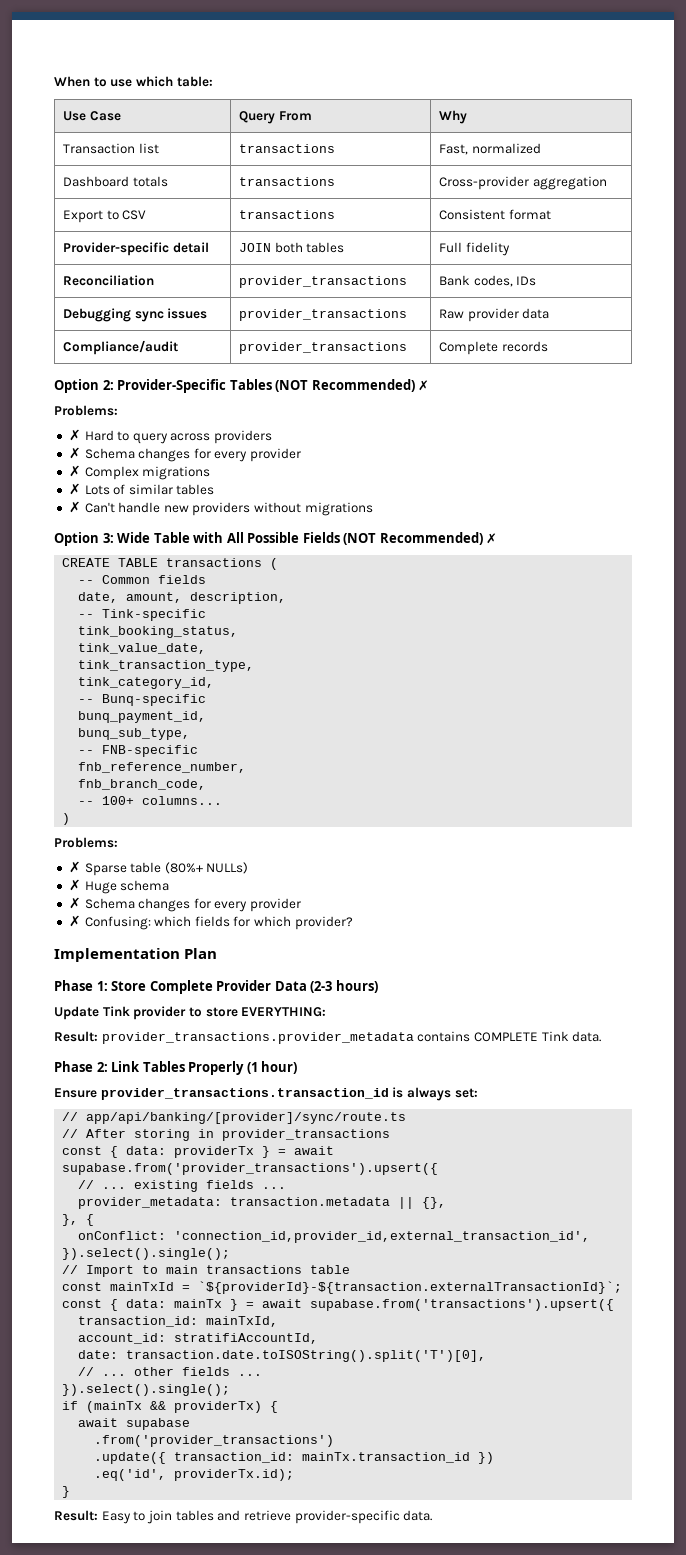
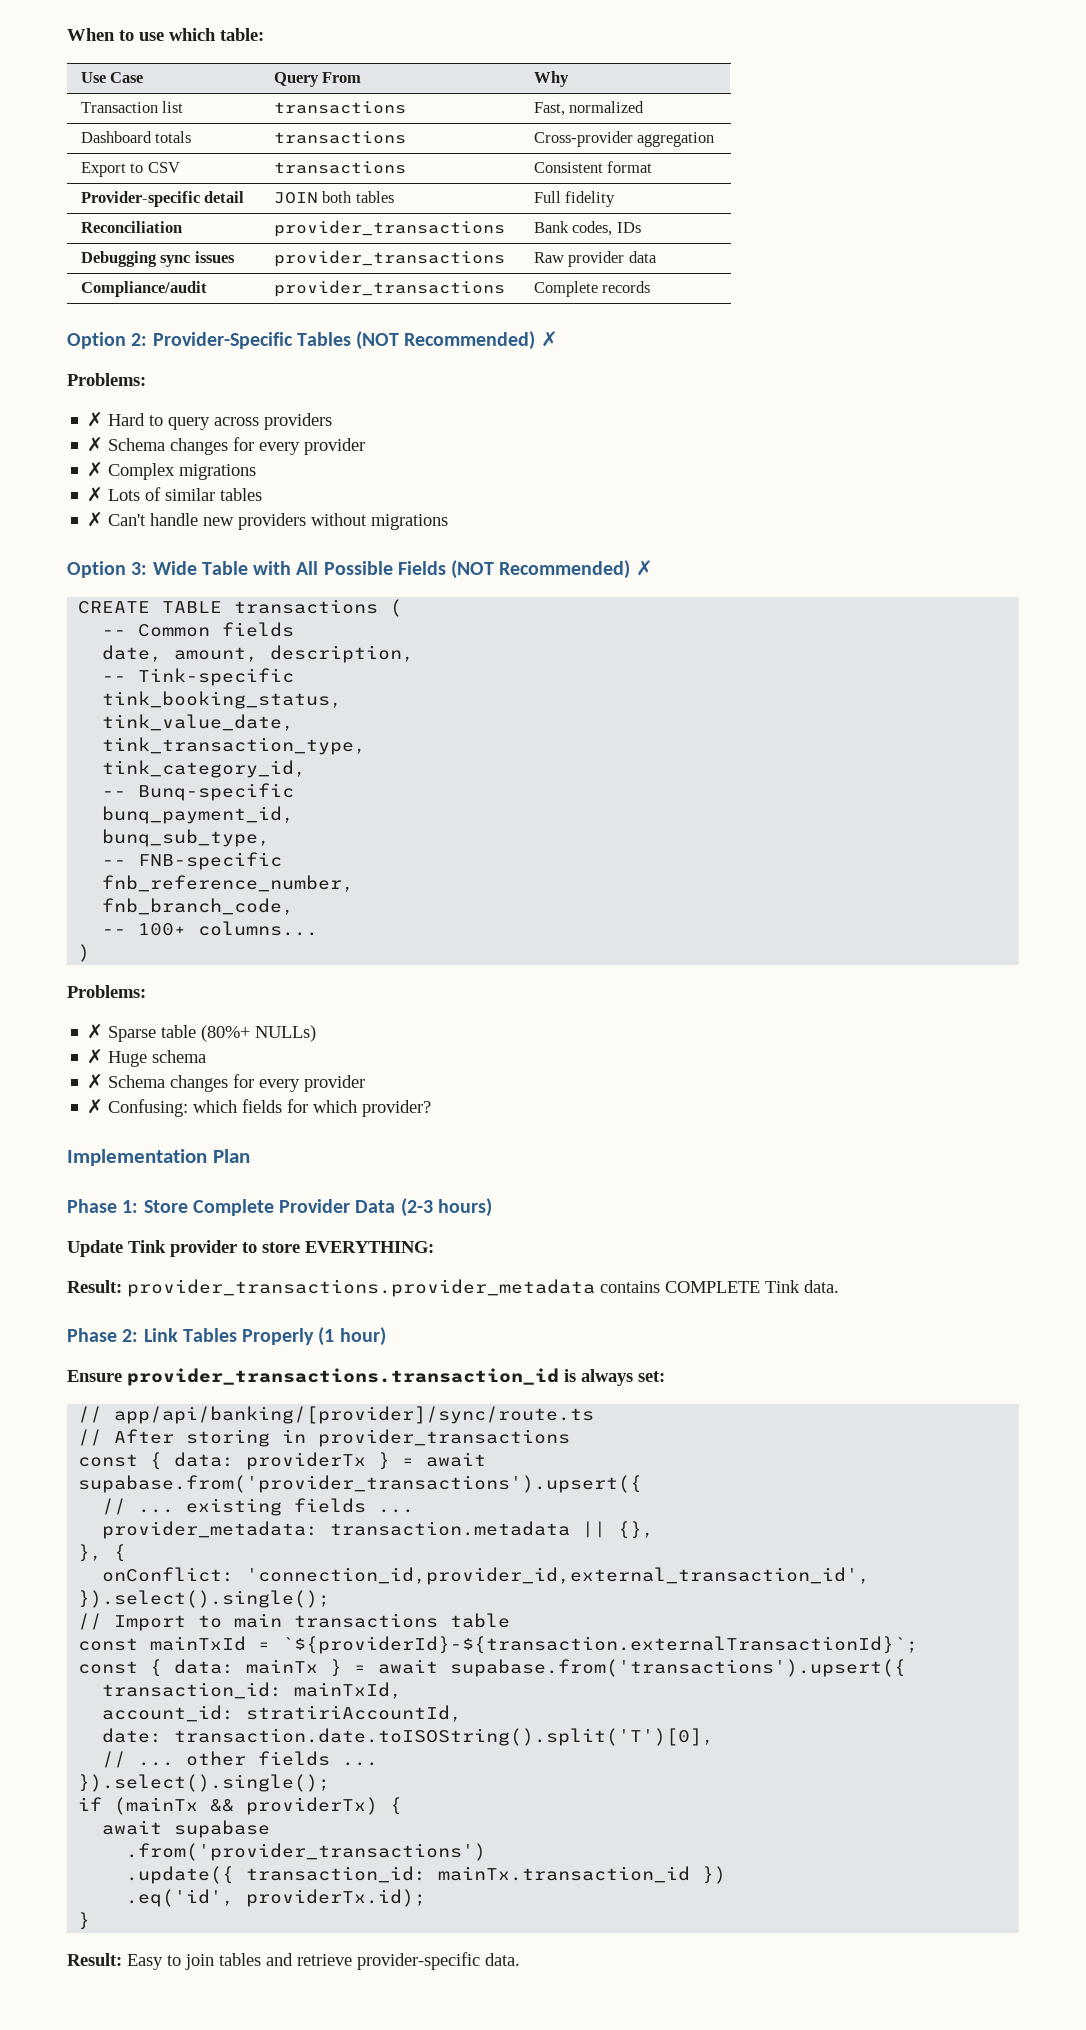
[174,1333,319,1344] stratifiAccountId, -> [246,1705,463,1722] stratiriAccountId,

